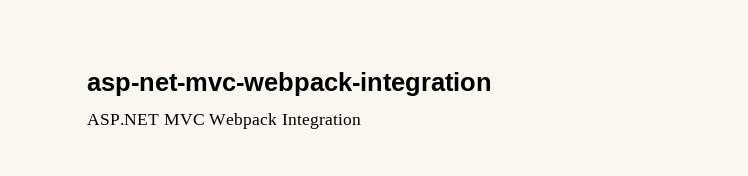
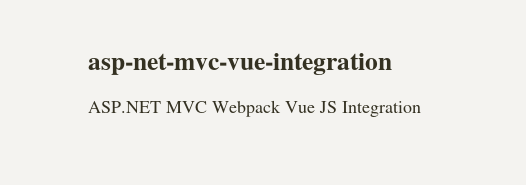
[87,72,492,96] asp-net-mvc-webpack-integration -> [88,53,392,75] asp-net-mvc-vue-integration
(278, 121) none -> [285,101,337,113] Vue JS

